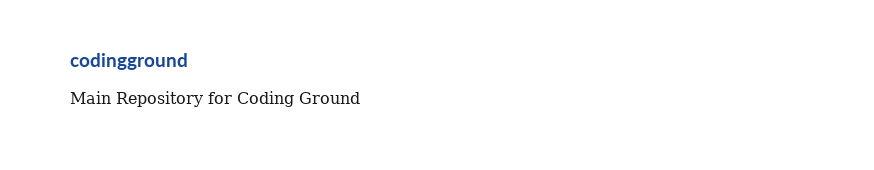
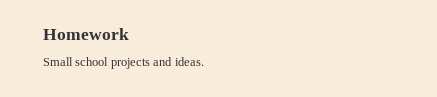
[70,53,188,70] [70,91,360,107] codingground // Main Repository for Coding Ground -> [43,28,129,40] [43,57,204,69] Homework // Small school projects and ideas.

